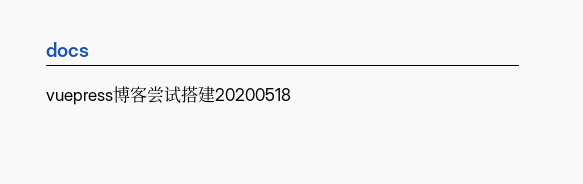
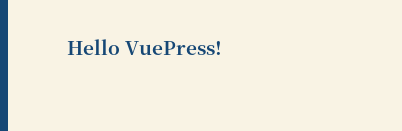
[46,42,89,57] [46,86,291,105] docs // vuepress博客尝试搭建20200518 -> [67,39,223,55] Hello VuePress!

